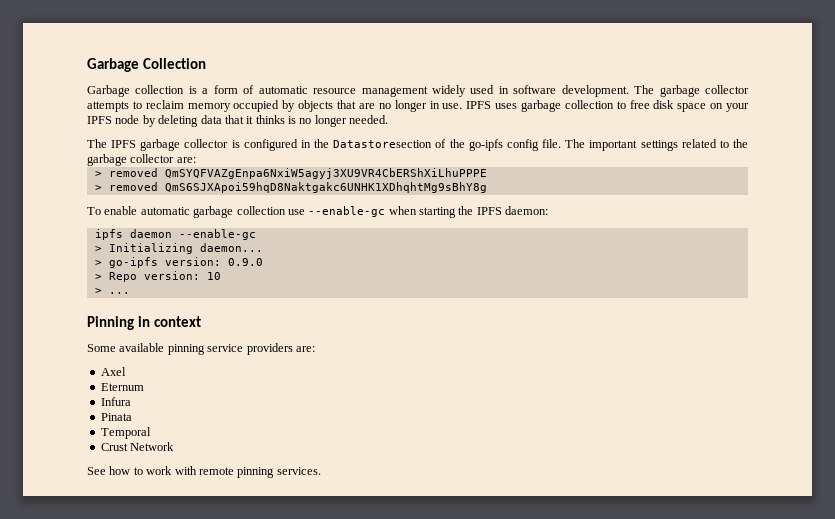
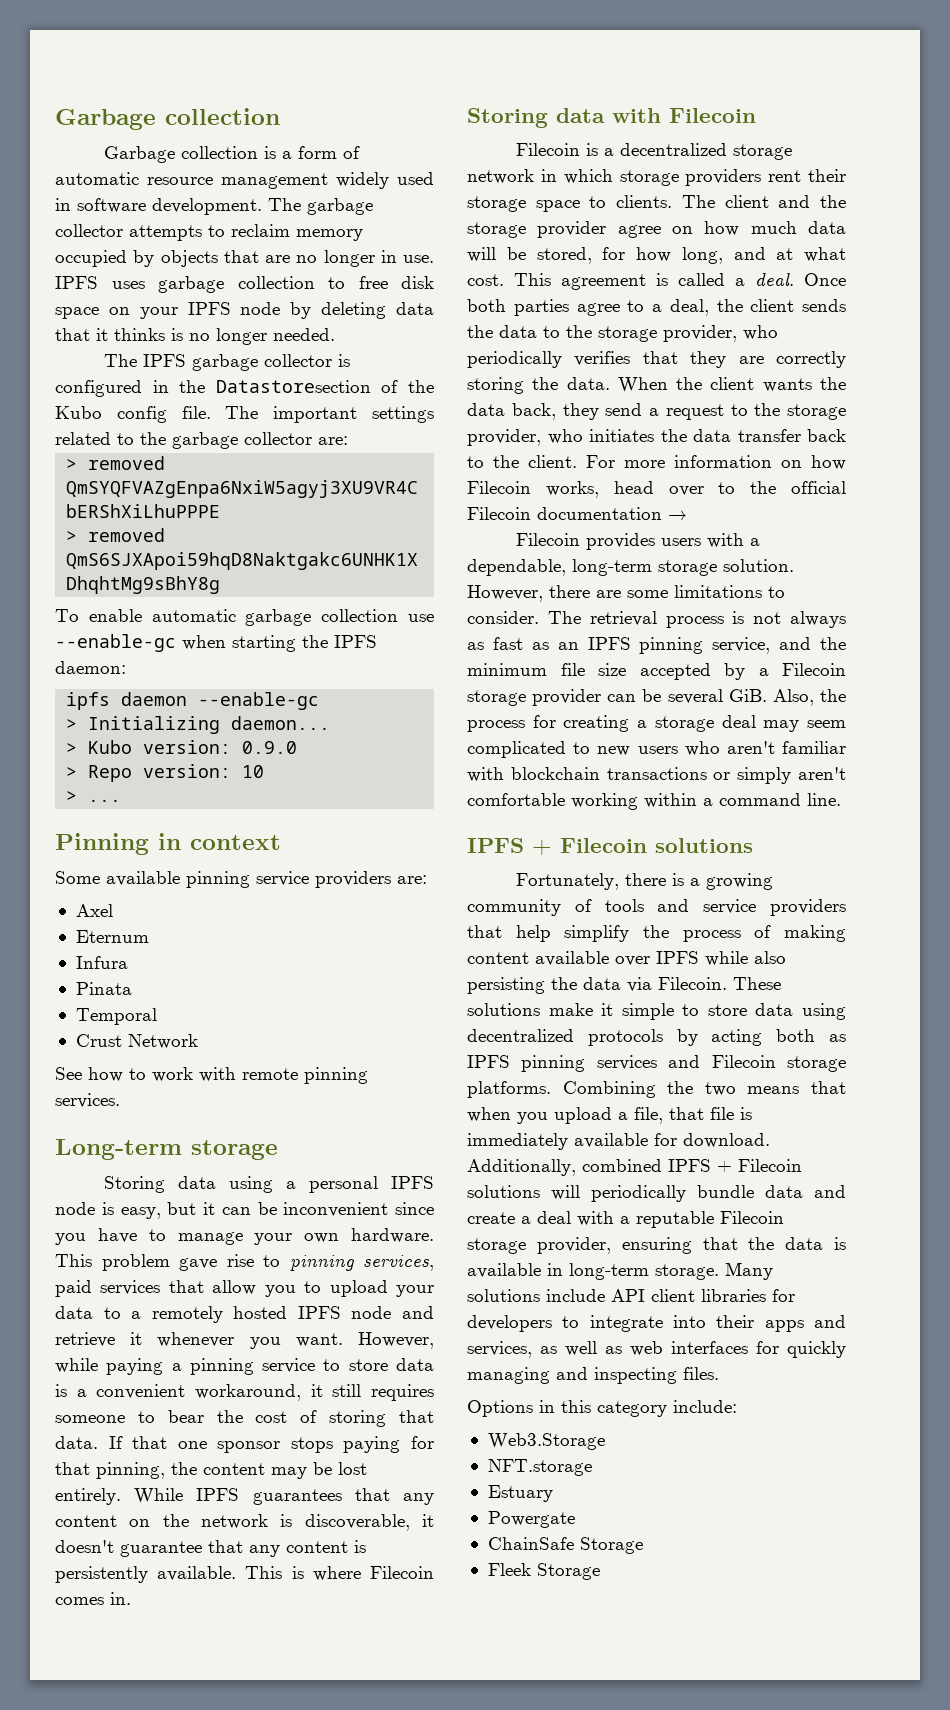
[87,58,206,72] Garbage Collection -> [55,108,280,130] Garbage collection
[468,139,503,151] go-ipfs -> [55,406,102,419] Kubo
[108,257,158,268] go-ipfs -> [88,740,133,754] Kubo
(321, 471) none -> [55,1139,278,1160] [103,1176,435,1193] [55,1202,434,1219] [55,1228,434,1245] [55,1254,434,1271] [55,1280,434,1297] [55,1306,434,1323] [55,1332,434,1349] [55,1358,434,1375] [55,1384,434,1401] [55,1410,434,1427] [55,1436,434,1453] [55,1462,367,1479] [55,1488,434,1505] [55,1514,434,1531] [55,1540,366,1557] [55,1566,434,1583] [55,1592,131,1605] [467,108,756,128] [515,143,792,160] [467,169,846,186] [467,195,846,212] [467,221,846,238] [467,247,846,264] [467,273,846,290] [467,299,846,316] [467,325,778,342] [467,351,846,368] [467,377,846,394] [467,403,846,420] [467,429,846,446] [467,455,846,470] [467,481,846,498] [467,507,687,520] [515,533,760,550] [467,559,794,576] [467,585,785,602] [467,611,846,628] [467,637,846,654] [467,663,846,680] [467,689,846,706] [467,715,846,732] [467,741,846,758] [467,767,846,784] [467,793,841,810] [467,838,753,855] [515,873,773,890] [467,899,846,916] [467,925,846,942] [467,951,786,966] [467,977,781,994] [467,1003,846,1020] [467,1029,846,1046] [467,1055,846,1072] [467,1081,846,1098] [467,1107,752,1124] [467,1133,770,1150] [467,1159,802,1176] [467,1185,846,1202] [467,1211,784,1228] [467,1237,846,1254] [467,1262,773,1280] [467,1289,795,1302] [467,1315,846,1332] [467,1341,846,1358] [467,1367,719,1384] [467,1400,737,1417] [487,1433,605,1450] [487,1459,592,1476] [487,1485,553,1502] [487,1511,575,1528] [487,1537,643,1554] [487,1563,600,1580] // Long-term storage // Storing data using a personal IPFS node is easy, but it can be inconvenient since you have to manage your own hardware. This problem gave rise to pinning services, paid services that allow you to upload your data to a remotely hosted IPFS node and retrieve it whenever you want. However, while paying a pinning service to store data is a convenient workaround, it still requires someone to bear the cost of storing that data. If that one sponsor stops paying for that pinning, the content may be lost entirely. While IPFS guarantees that any content on the network is discoverable, it doesn't guarantee that any content is persistently available. This is where Filecoin comes in. // Storing data with Filecoin // Filecoin is a decentralized storage network in which storage providers rent their storage space to clients. The client and the storage provider agree on how much data will be stored, for how long, and at what cost. This agreement is called a deal. Once both parties agree to a deal, the client sends the data to the storage provider, who periodically verifies that they are correctly storing the data. When the client wants the data back, they send a request to the storage provider, who initiates the data transfer back to the client. For more information on how Filecoin works, head over to the official Filecoin documentation → // Filecoin provides users with a dependable, long-term storage solution. However, there are some limitations to consider. The retrieval process is not always as fast as an IPFS pinning service, and the minimum file size accepted by a Filecoin storage provider can be several GiB. Also, the process for creating a storage deal may seem complicated to new users who aren't familiar with blockchain transactions or simply aren't comfortable working within a command line. // IPFS + Filecoin solutions // Fortunately, there is a growing community of tools and service providers that help simplify the process of making content available over IPFS while also persisting the data via Filecoin. These solutions make it simple to store data using decentralized protocols by acting both as IPFS pinning services and Filecoin storage platforms. Combining the two means that when you upload a file, that file is immediately available for download. Additionally, combined IPFS + Filecoin solutions will periodically bundle data and create a deal with a reputable Filecoin storage provider, ensuring that the data is available in long-term storage. Many solutions include API client libraries for developers to integrate into their apps and services, as well as web interfaces for quickly managing and inspecting files. // Options in this category include: // Web3.Storage // NFT.storage // Estuary // Powergate // ChainSafe Storage // Fleek Storage

